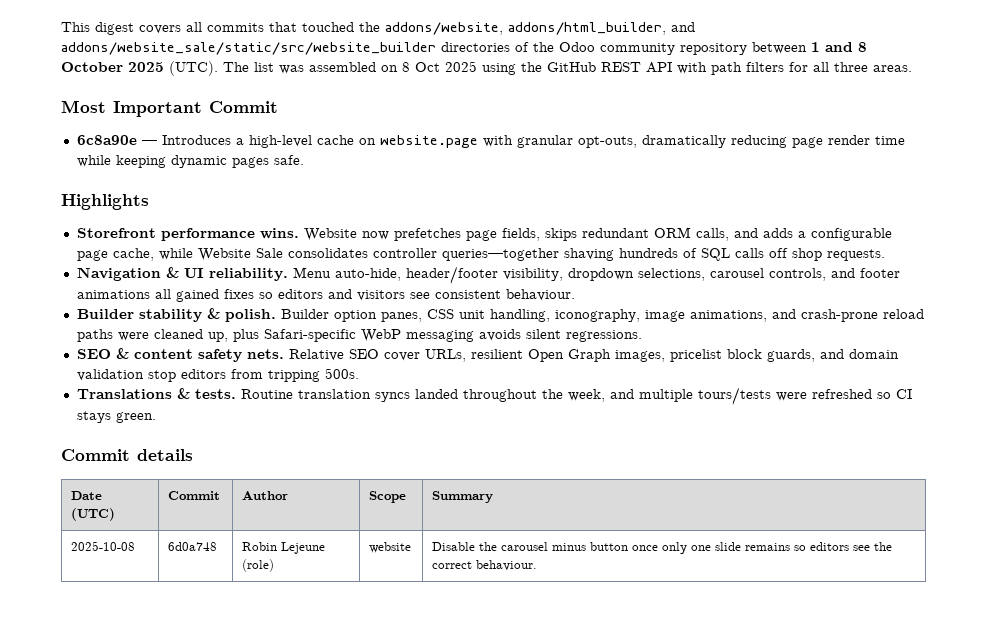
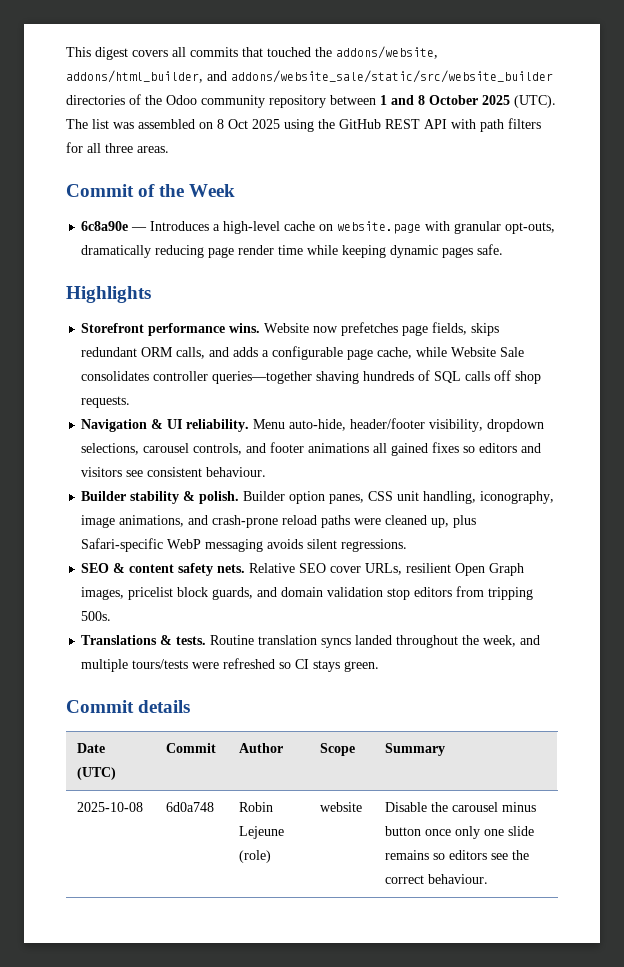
[61,100,278,117] Most Important Commit -> [66,184,236,197] Commit of the Week

